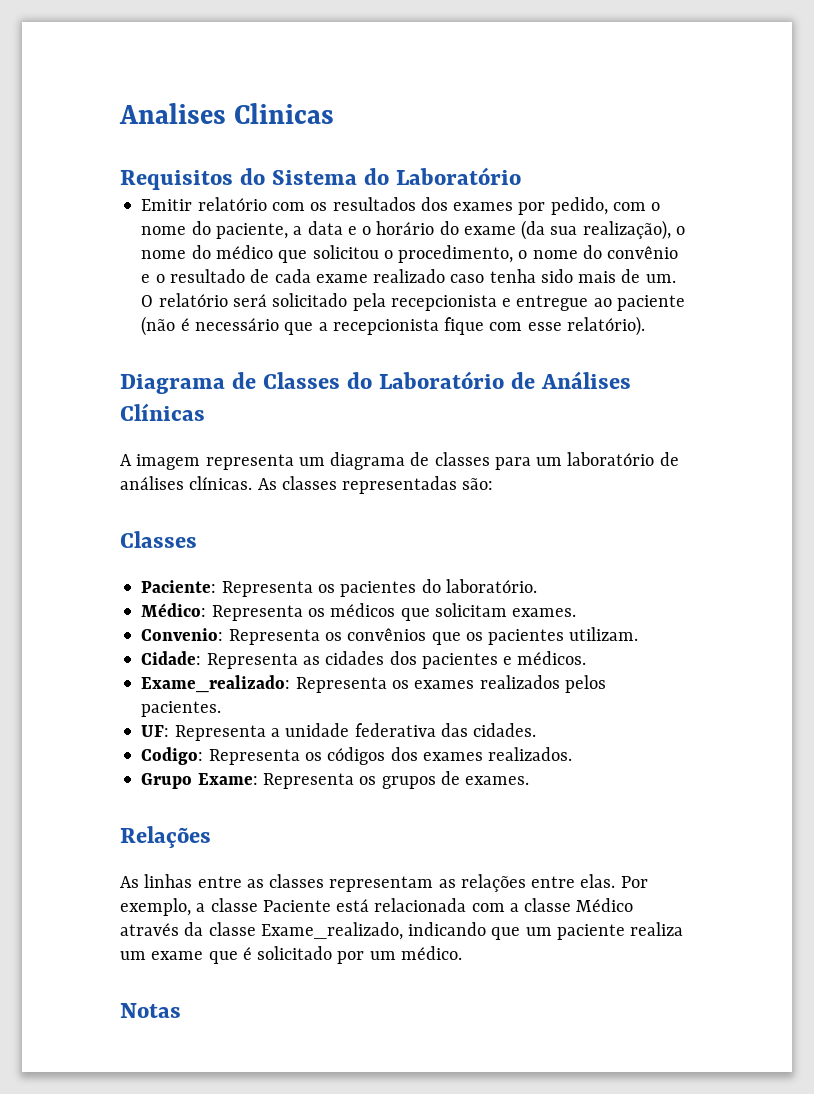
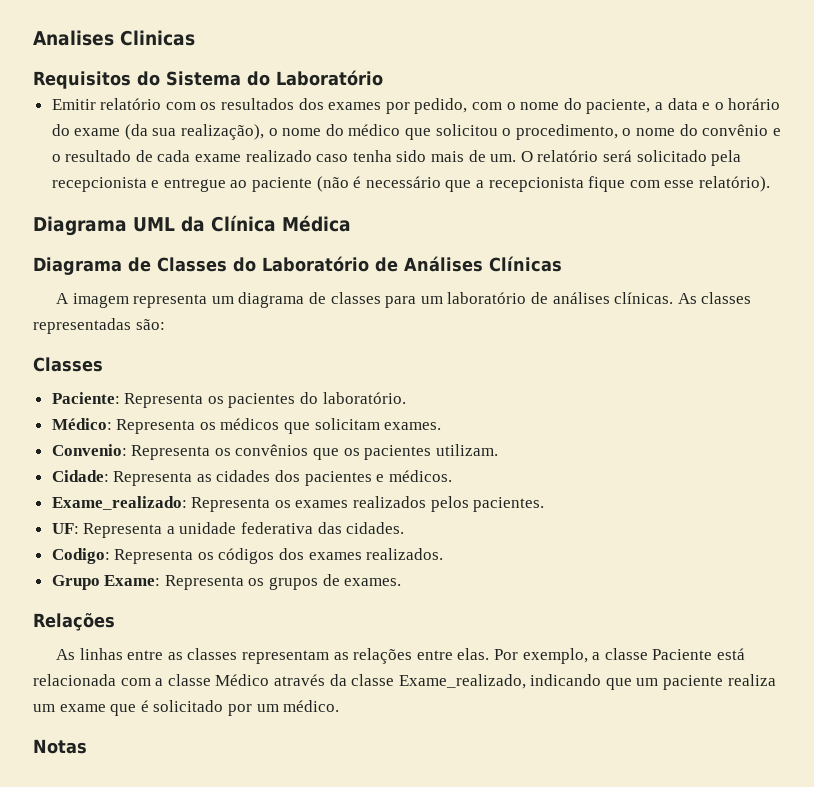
(645, 326) none -> [33,215,351,236] // Diagrama UML da Clínica Médica

